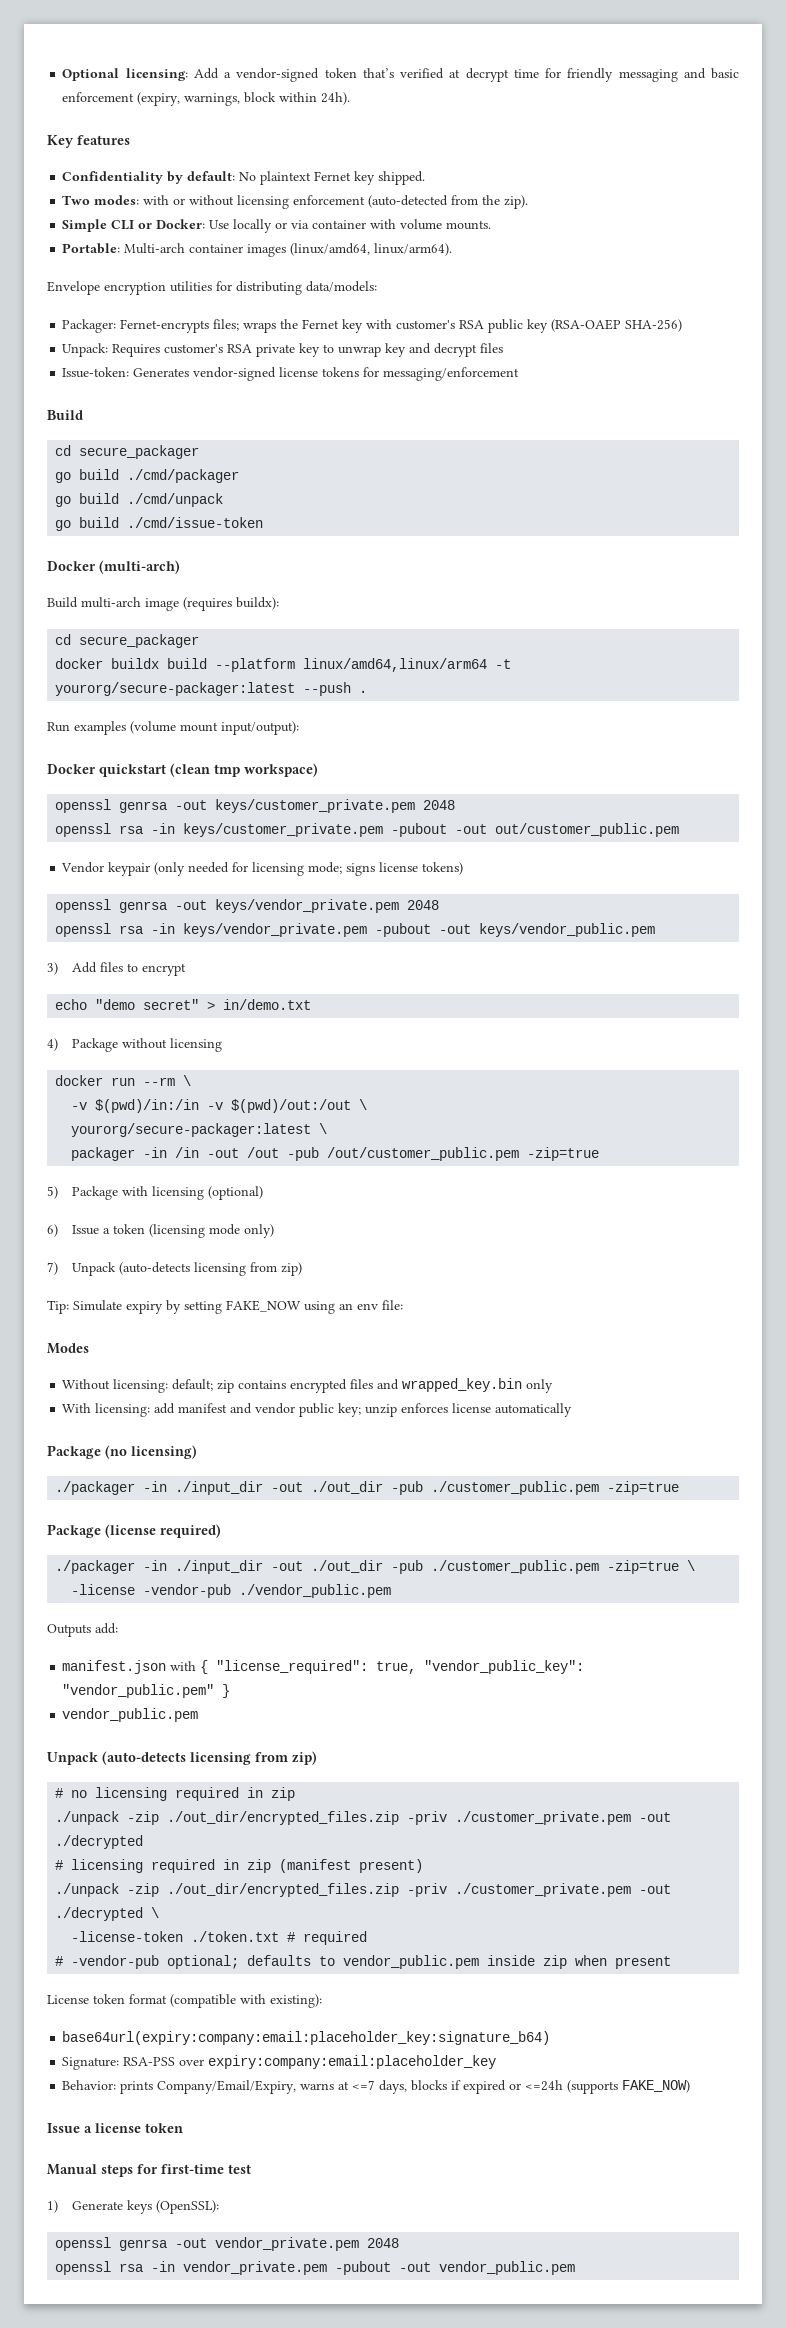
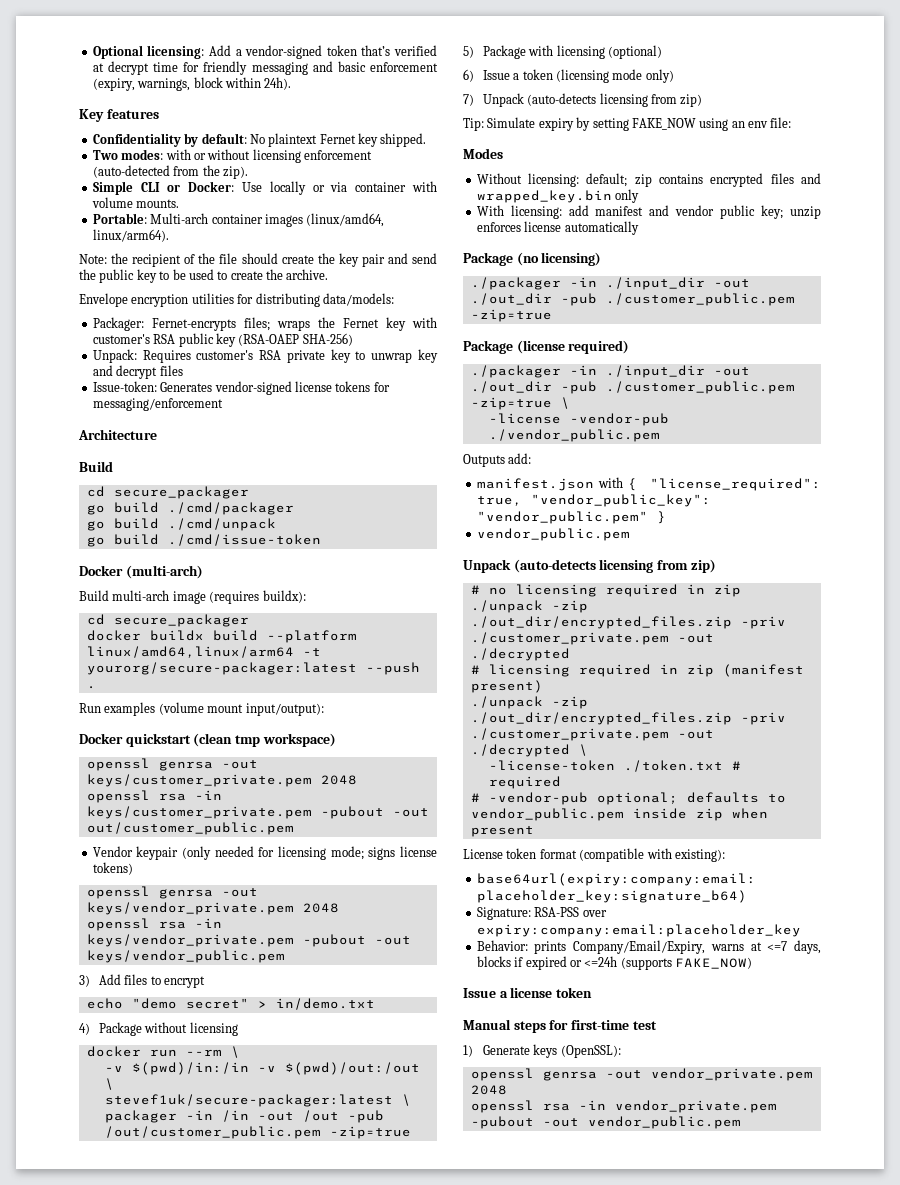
(453, 249) none -> [79,253,437,267] [79,269,329,283] // Note: the recipient of the file should create the key pair and send the public key to be used to create the archive.
(520, 374) none -> [78,429,157,440] // Architecture
[71,1123,312,1137] yourorg/secure-packager:latest -> [104,1094,393,1107] stevef1uk/secure-packager:latest

